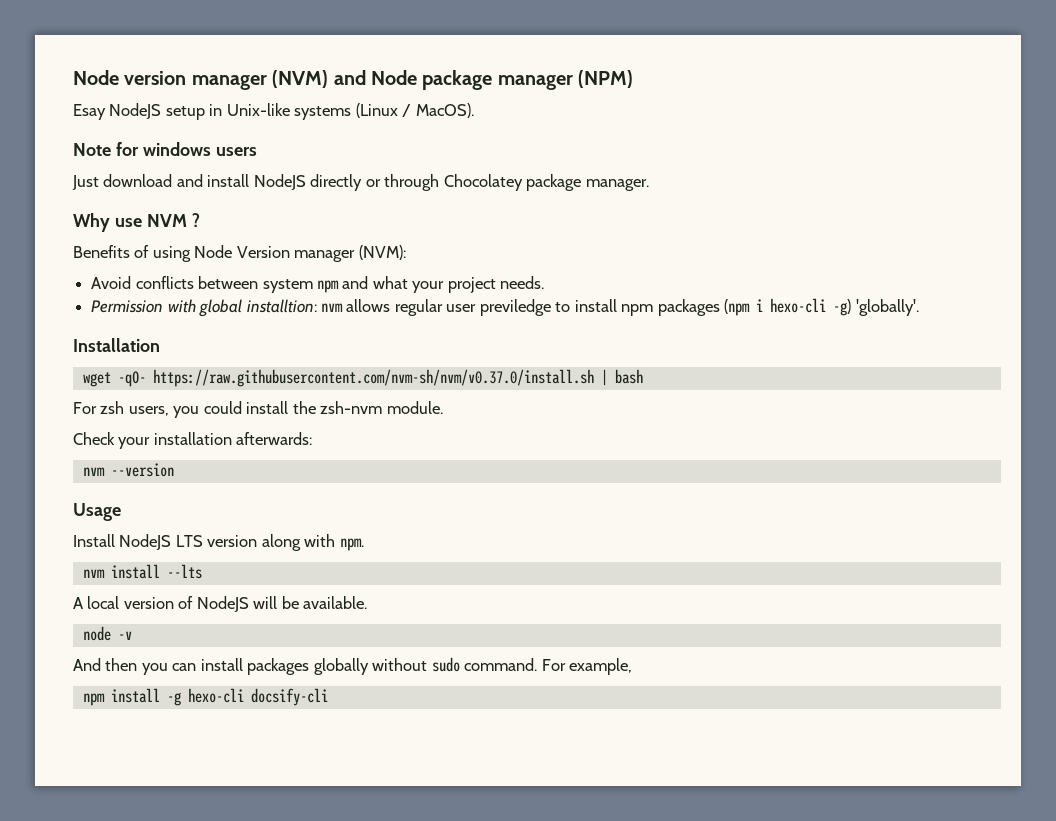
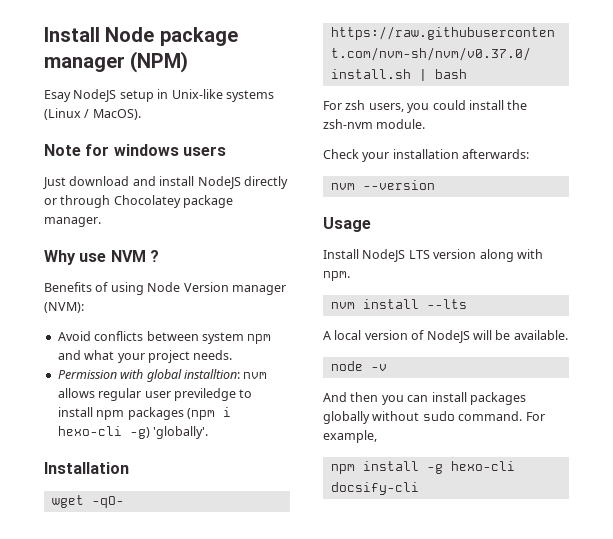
[73,70,366,90] Node version manager (NVM) and -> [44,27,100,42] Install

